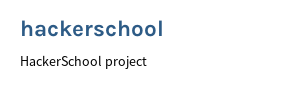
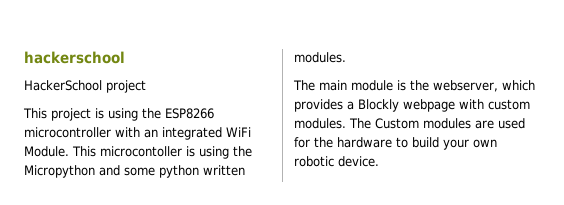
(148, 62) none -> [23,108,214,121] [24,127,251,140] [24,146,252,159] [24,165,245,178] [294,52,346,63] [293,80,535,92] [294,99,530,112] [294,118,525,129] [294,137,497,150] [294,156,379,167] // This project is using the ESP8266 microcontroller with an integrated WiFi Module. This microcontoller is using the Micropython and some python written modules. // The main module is the webserver, which provides a Blockly webpage with custom modules. The Custom modules are used for the hardware to build your own robotic device.

